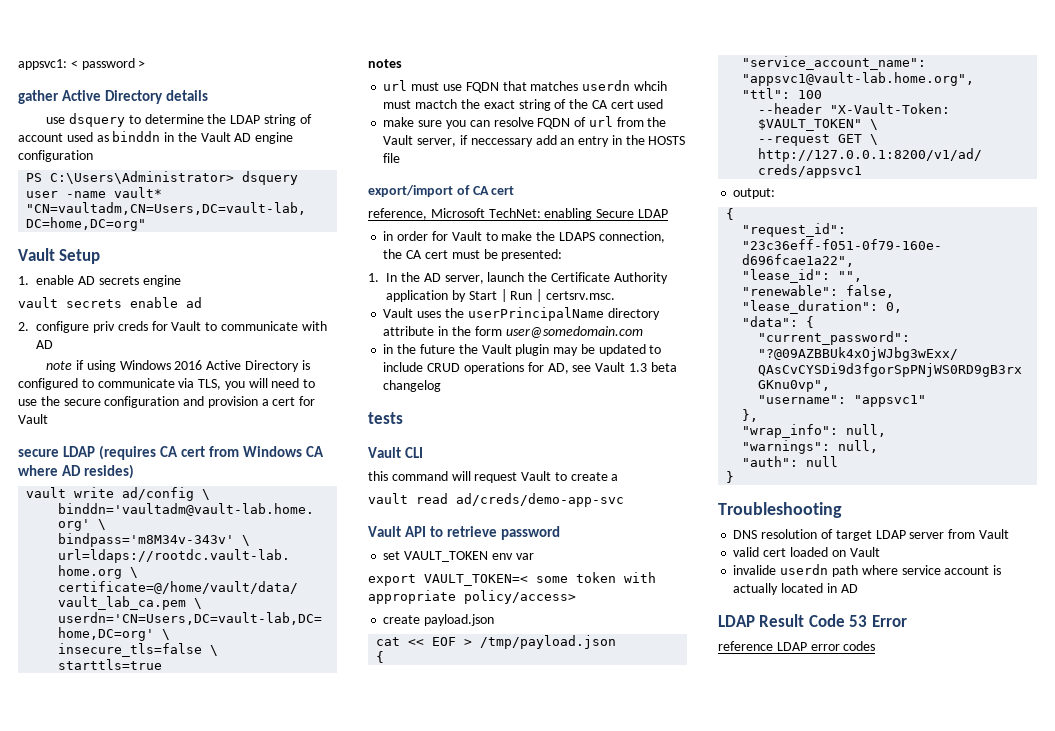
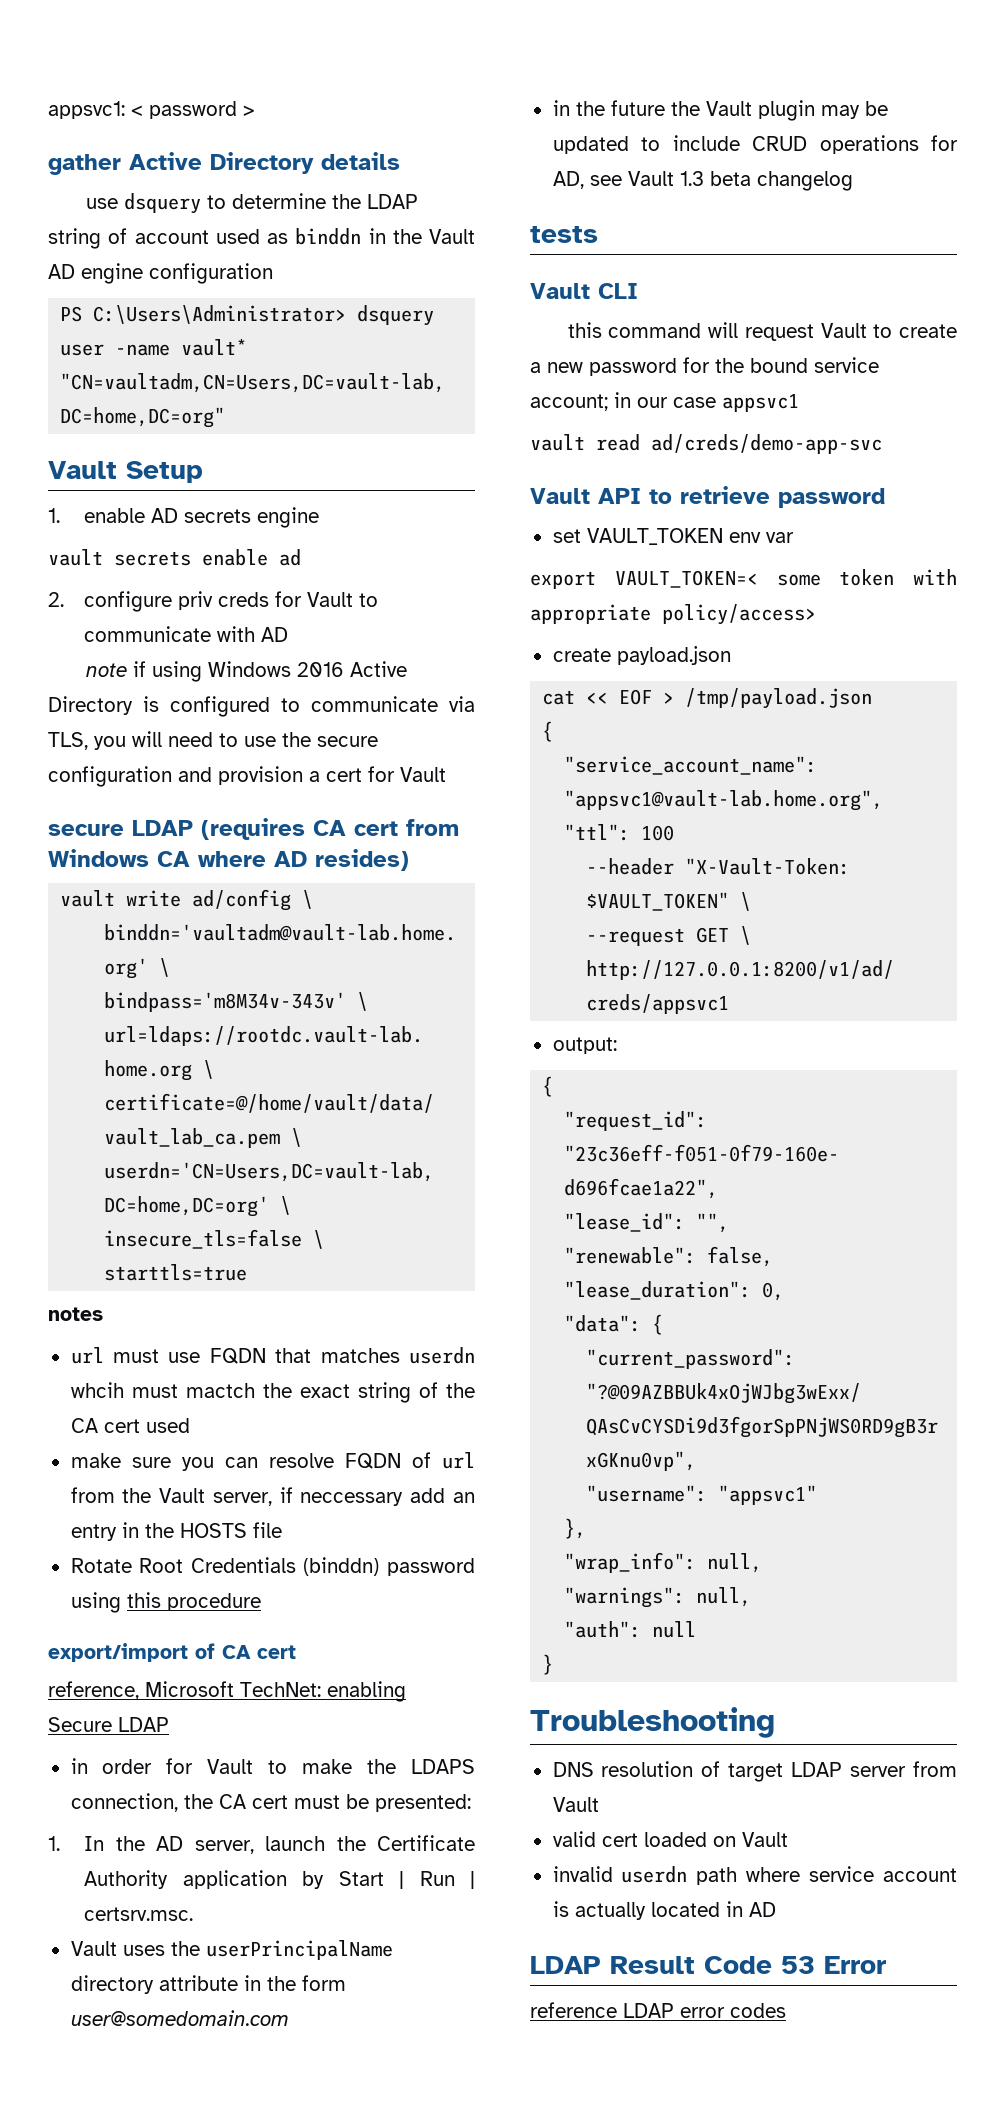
(401, 158) none -> [70,1557,475,1576] [70,1592,261,1613] // Rotate Root Credentials (binddn) password using this procedure
(619, 477) none -> [547,357,879,376] [530,392,799,412] new password for the bound service account; in our case appsvc1
[733,565,777,575] invalide -> [552,1866,613,1882] invalid

